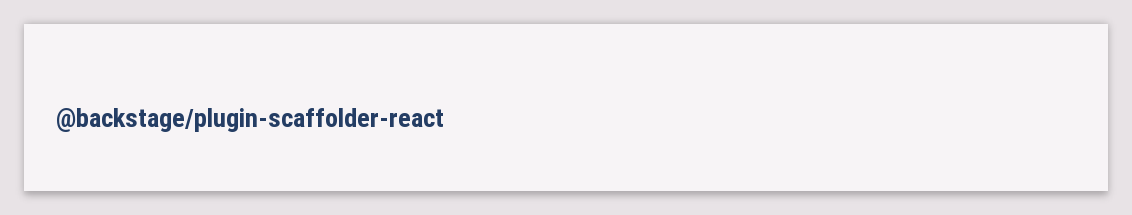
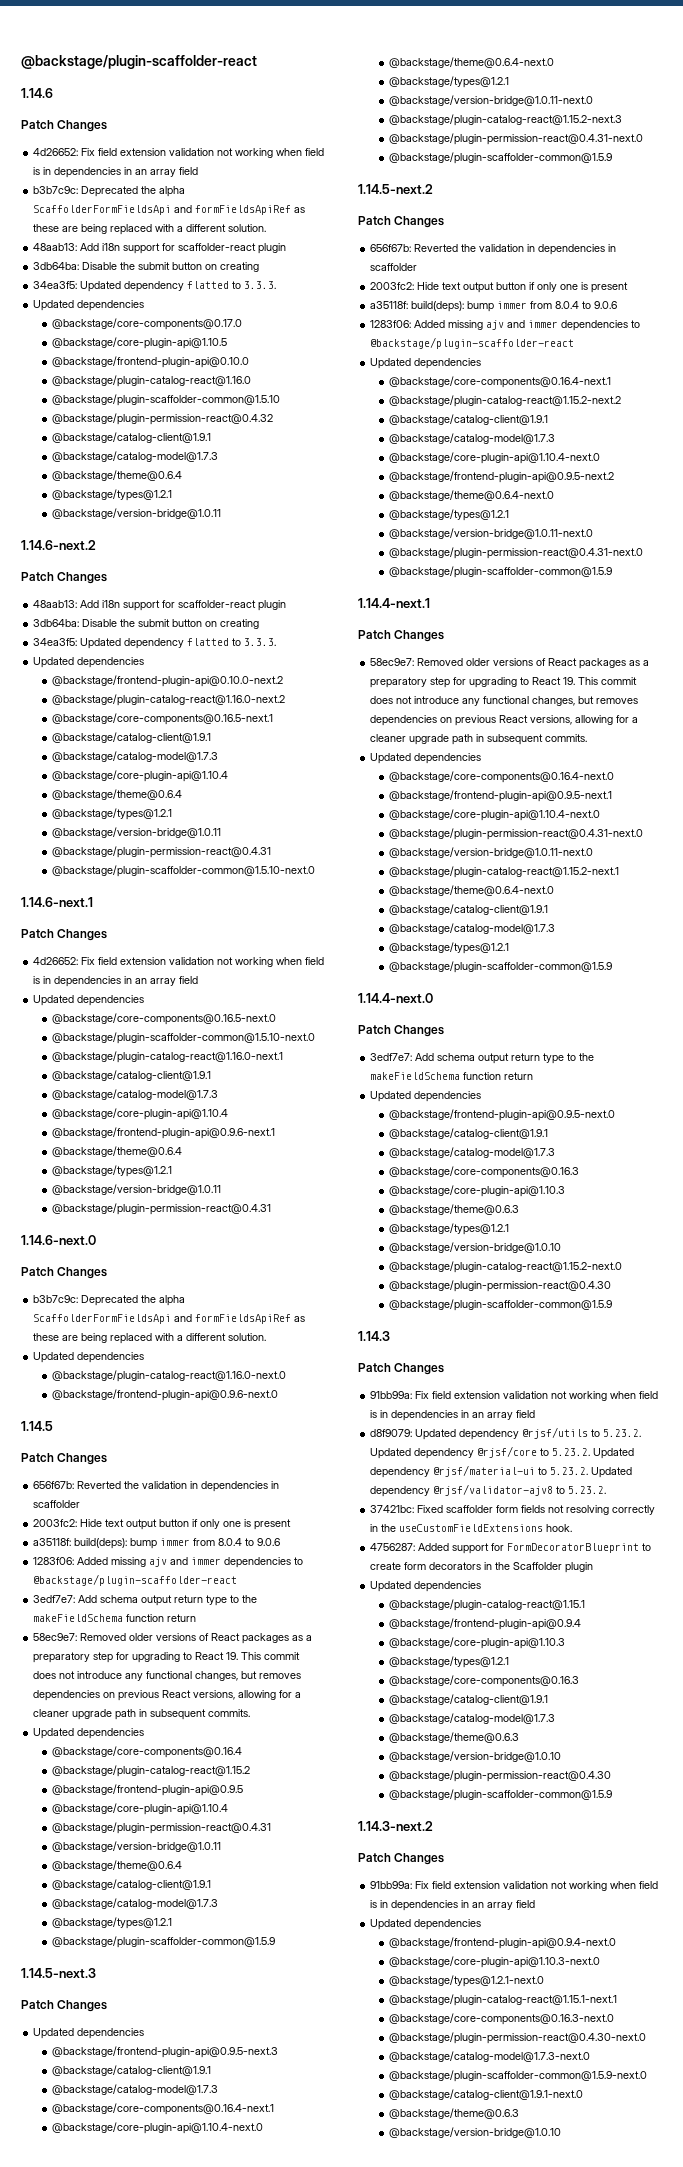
[56,108,444,132] @backstage/plugin-scaffolder-react -> [21,55,257,69] [21,88,53,98] [21,120,108,132] [33,148,325,158] [33,167,199,178] [33,186,186,197] [33,205,306,215] [33,224,267,235] [33,243,287,254] [33,262,260,272] [33,281,277,292] [33,300,145,311] [51,318,242,330] [51,337,227,349] [51,356,249,368] [51,375,251,387] [51,394,280,406] [51,413,273,425] [51,432,211,443] [51,451,218,462] [51,470,182,481] [51,489,172,501] [51,508,221,519] [21,540,96,550] [21,572,108,584] [33,600,287,611] [33,619,260,629] [33,638,277,649] [33,657,145,668] [51,675,283,687] [51,694,285,706] [51,713,273,725] [51,732,211,743] [51,751,218,762] [51,770,228,782] [51,789,182,800] [51,808,172,820] [51,827,221,838] [51,846,271,858] [51,865,315,877] [21,897,93,907] [21,929,108,941] [33,957,325,967] [33,976,199,987] [33,995,145,1006] [51,1013,276,1025] [51,1032,315,1044] [51,1051,283,1063] [51,1070,211,1081] [51,1089,218,1100] [51,1108,228,1120] [51,1127,275,1139] [51,1146,182,1157] [51,1165,172,1177] [51,1184,221,1195] [51,1203,271,1215] [21,1235,96,1245] [21,1267,108,1279] [33,1295,186,1306] [33,1314,306,1324] [33,1333,267,1344] [33,1352,145,1363] [51,1370,286,1382] [51,1389,278,1401] [21,1421,53,1431] [21,1453,108,1465] [33,1481,280,1492] [33,1500,81,1508] [33,1519,292,1530] [33,1538,281,1549] [33,1557,304,1568] [33,1574,238,1586] [33,1595,258,1606] [33,1614,197,1622] [33,1633,313,1644] [33,1652,301,1663] [33,1671,302,1681] [33,1690,302,1701] [33,1709,251,1720] [33,1728,145,1739] [51,1746,242,1758] [51,1765,250,1777] [51,1784,243,1796] [51,1803,228,1815] [51,1822,271,1834] [51,1841,221,1852] [51,1860,182,1871] [51,1879,211,1890] [51,1898,218,1909] [51,1917,172,1929] [51,1936,275,1948] [21,1968,96,1978] [21,2000,108,2012] [33,2028,145,2039] [51,2046,278,2058] [51,2065,211,2076] [51,2084,218,2095] [51,2103,274,2115] [51,2122,263,2134] [388,57,554,68] [388,76,509,88] [388,95,593,106] [388,114,622,126] [388,133,643,145] [388,152,612,164] [358,184,433,194] [358,216,445,228] [370,244,617,255] [370,263,418,271] [370,282,629,293] [370,301,618,312] [370,320,641,331] [370,337,575,349] [370,358,482,369] [388,376,611,388] [388,395,621,407] [388,414,548,425] [388,433,555,444] [388,452,600,464] [388,471,614,483] [388,490,554,501] [388,509,509,521] [388,528,593,539] [388,547,643,559] [388,566,612,578] [358,598,430,608] [358,630,445,642] [370,658,650,669] [370,677,638,688] [370,696,639,706] [370,715,639,726] [370,734,588,745] [370,753,482,764] [388,771,614,783] [388,790,612,802] [388,809,600,821] [388,828,643,840] [388,847,593,858] [388,866,619,878] [388,885,554,896] [388,904,548,915] [388,923,555,934] [388,942,509,954] [388,961,612,973] [358,993,433,1003] [358,1025,445,1037] [370,1053,595,1064] [370,1072,534,1080] [370,1091,482,1102] [388,1109,615,1121] [388,1128,548,1139] [388,1147,555,1158] [388,1166,579,1178] [388,1185,565,1197] [388,1204,519,1215] [388,1223,509,1235] [388,1242,561,1253] [388,1261,622,1273] [388,1280,611,1292] [388,1299,612,1311] [358,1331,390,1341] [358,1363,445,1375] [370,1391,659,1401] [370,1410,536,1421] [370,1427,642,1440] [370,1446,635,1459] [370,1465,633,1478] [370,1484,607,1497] [370,1505,656,1515] [370,1524,573,1532] [370,1543,652,1554] [370,1562,594,1573] [370,1581,482,1592] [388,1599,585,1611] [388,1618,581,1630] [388,1637,565,1649] [388,1656,509,1668] [388,1675,579,1687] [388,1694,548,1705] [388,1713,555,1724] [388,1732,519,1743] [388,1751,561,1762] [388,1770,611,1782] [388,1789,612,1801] [358,1821,433,1831] [358,1853,445,1865] [370,1881,659,1891] [370,1900,536,1911] [370,1919,482,1930] [388,1937,616,1949] [388,1956,600,1968] [388,1975,544,1987] [388,1994,617,2006] [388,2013,614,2025] [388,2032,646,2044] [388,2051,590,2062] [388,2070,647,2082] [388,2089,583,2100] [388,2108,519,2119] [388,2127,561,2138] @backstage/plugin-scaffolder-react // 1.14.6 // Patch Changes // 4d26652: Fix field extension validation not working when field is in dependencies in an array field // b3b7c9c: Deprecated the alpha ScaffolderFormFieldsApi and formFieldsApiRef as these are being replaced with a different solution. // 48aab13: Add i18n support for scaffolder-react plugin // 3db64ba: Disable the submit button on creating // 34ea3f5: Updated dependency flatted to 3.3.3. // Updated dependencies // @backstage/core-components@0.17.0 // @backstage/core-plugin-api@1.10.5 // @backstage/frontend-plugin-api@0.10.0 // @backstage/plugin-catalog-react@1.16.0 // @backstage/plugin-scaffolder-common@1.5.10 // @backstage/plugin-permission-react@0.4.32 // @backstage/catalog-client@1.9.1 // @backstage/catalog-model@1.7.3 // @backstage/theme@0.6.4 // @backstage/types@1.2.1 // @backstage/version-bridge@1.0.11 // 1.14.6-next.2 // Patch Changes // 48aab13: Add i18n support for scaffolder-react plugin // 3db64ba: Disable the submit button on creating // 34ea3f5: Updated dependency flatted to 3.3.3. // Updated dependencies // @backstage/frontend-plugin-api@0.10.0-next.2 // @backstage/plugin-catalog-react@1.16.0-next.2 // @backstage/core-components@0.16.5-next.1 // @backstage/catalog-client@1.9.1 // @backstage/catalog-model@1.7.3 // @backstage/core-plugin-api@1.10.4 // @backstage/theme@0.6.4 // @backstage/types@1.2.1 // @backstage/version-bridge@1.0.11 // @backstage/plugin-permission-react@0.4.31 // @backstage/plugin-scaffolder-common@1.5.10-next.0 // 1.14.6-next.1 // Patch Changes // 4d26652: Fix field extension validation not working when field is in dependencies in an array field // Updated dependencies // @backstage/core-components@0.16.5-next.0 // @backstage/plugin-scaffolder-common@1.5.10-next.0 // @backstage/plugin-catalog-react@1.16.0-next.1 // @backstage/catalog-client@1.9.1 // @backstage/catalog-model@1.7.3 // @backstage/core-plugin-api@1.10.4 // @backstage/frontend-plugin-api@0.9.6-next.1 // @backstage/theme@0.6.4 // @backstage/types@1.2.1 // @backstage/version-bridge@1.0.11 // @backstage/plugin-permission-react@0.4.31 // 1.14.6-next.0 // Patch Changes // b3b7c9c: Deprecated the alpha ScaffolderFormFieldsApi and formFieldsApiRef as these are being replaced with a different solution. // Updated dependencies // @backstage/plugin-catalog-react@1.16.0-next.0 // @backstage/frontend-plugin-api@0.9.6-next.0 // 1.14.5 // Patch Changes // 656f67b: Reverted the validation in dependencies in scaffolder // 2003fc2: Hide text output button if only one is present // a35118f: build(deps): bump immer from 8.0.4 to 9.0.6 // 1283f06: Added missing ajv and immer dependencies to @backstage/plugin-scaffolder-react // 3edf7e7: Add schema output return type to the makeFieldSchema function return // 58ec9e7: Removed older versions of React packages as a preparatory step for upgrading to React 19. This commit does not introduce any functional changes, but removes dependencies on previous React versions, allowing for a cleaner upgrade path in subsequent commits. // Updated dependencies // @backstage/core-components@0.16.4 // @backstage/plugin-catalog-react@1.15.2 // @backstage/frontend-plugin-api@0.9.5 // @backstage/core-plugin-api@1.10.4 // @backstage/plugin-permission-react@0.4.31 // @backstage/version-bridge@1.0.11 // @backstage/theme@0.6.4 // @backstage/catalog-client@1.9.1 // @backstage/catalog-model@1.7.3 // @backstage/types@1.2.1 // @backstage/plugin-scaffolder-common@1.5.9 // 1.14.5-next.3 // Patch Changes // Updated dependencies // @backstage/frontend-plugin-api@0.9.5-next.3 // @backstage/catalog-client@1.9.1 // @backstage/catalog-model@1.7.3 // @backstage/core-components@0.16.4-next.1 // @backstage/core-plugin-api@1.10.4-next.0 // @backstage/theme@0.6.4-next.0 // @backstage/types@1.2.1 // @backstage/version-bridge@1.0.11-next.0 // @backstage/plugin-catalog-react@1.15.2-next.3 // @backstage/plugin-permission-react@0.4.31-next.0 // @backstage/plugin-scaffolder-common@1.5.9 // 1.14.5-next.2 // Patch Changes // 656f67b: Reverted the validation in dependencies in scaffolder // 2003fc2: Hide text output button if only one is present // a35118f: build(deps): bump immer from 8.0.4 to 9.0.6 // 1283f06: Added missing ajv and immer dependencies to @backstage/plugin-scaffolder-react // Updated dependencies // @backstage/core-components@0.16.4-next.1 // @backstage/plugin-catalog-react@1.15.2-next.2 // @backstage/catalog-client@1.9.1 // @backstage/catalog-model@1.7.3 // @backstage/core-plugin-api@1.10.4-next.0 // @backstage/frontend-plugin-api@0.9.5-next.2 // @backstage/theme@0.6.4-next.0 // @backstage/types@1.2.1 // @backstage/version-bridge@1.0.11-next.0 // @backstage/plugin-permission-react@0.4.31-next.0 // @backstage/plugin-scaffolder-common@1.5.9 // 1.14.4-next.1 // Patch Changes // 58ec9e7: Removed older versions of React packages as a preparatory step for upgrading to React 19. This commit does not introduce any functional changes, but removes dependencies on previous React versions, allowing for a cleaner upgrade path in subsequent commits. // Updated dependencies // @backstage/core-components@0.16.4-next.0 // @backstage/frontend-plugin-api@0.9.5-next.1 // @backstage/core-plugin-api@1.10.4-next.0 // @backstage/plugin-permission-react@0.4.31-next.0 // @backstage/version-bridge@1.0.11-next.0 // @backstage/plugin-catalog-react@1.15.2-next.1 // @backstage/theme@0.6.4-next.0 // @backstage/catalog-client@1.9.1 // @backstage/catalog-model@1.7.3 // @backstage/types@1.2.1 // @backstage/plugin-scaffolder-common@1.5.9 // 1.14.4-next.0 // Patch Changes // 3edf7e7: Add schema output return type to the makeFieldSchema function return // Updated dependencies // @backstage/frontend-plugin-api@0.9.5-next.0 // @backstage/catalog-client@1.9.1 // @backstage/catalog-model@1.7.3 // @backstage/core-components@0.16.3 // @backstage/core-plugin-api@1.10.3 // @backstage/theme@0.6.3 // @backstage/types@1.2.1 // @backstage/version-bridge@1.0.10 // @backstage/plugin-catalog-react@1.15.2-next.0 // @backstage/plugin-permission-react@0.4.30 // @backstage/plugin-scaffolder-common@1.5.9 // 1.14.3 // Patch Changes // 91bb99a: Fix field extension validation not working when field is in dependencies in an array field // d8f9079: Updated dependency @rjsf/utils to 5.23.2. Updated dependency @rjsf/core to 5.23.2. Updated dependency @rjsf/material-ui to 5.23.2. Updated dependency @rjsf/validator-ajv8 to 5.23.2. // 37421bc: Fixed scaffolder form fields not resolving correctly in the useCustomFieldExtensions hook. // 4756287: Added support for FormDecoratorBlueprint to create form decorators in the Scaffolder plugin // Updated dependencies // @backstage/plugin-catalog-react@1.15.1 // @backstage/frontend-plugin-api@0.9.4 // @backstage/core-plugin-api@1.10.3 // @backstage/types@1.2.1 // @backstage/core-components@0.16.3 // @backstage/catalog-client@1.9.1 // @backstage/catalog-model@1.7.3 // @backstage/theme@0.6.3 // @backstage/version-bridge@1.0.10 // @backstage/plugin-permission-react@0.4.30 // @backstage/plugin-scaffolder-common@1.5.9 // 1.14.3-next.2 // Patch Changes // 91bb99a: Fix field extension validation not working when field is in dependencies in an array field // Updated dependencies // @backstage/frontend-plugin-api@0.9.4-next.0 // @backstage/core-plugin-api@1.10.3-next.0 // @backstage/types@1.2.1-next.0 // @backstage/plugin-catalog-react@1.15.1-next.1 // @backstage/core-components@0.16.3-next.0 // @backstage/plugin-permission-react@0.4.30-next.0 // @backstage/catalog-model@1.7.3-next.0 // @backstage/plugin-scaffolder-common@1.5.9-next.0 // @backstage/catalog-client@1.9.1-next.0 // @backstage/theme@0.6.3 // @backstage/version-bridge@1.0.10

